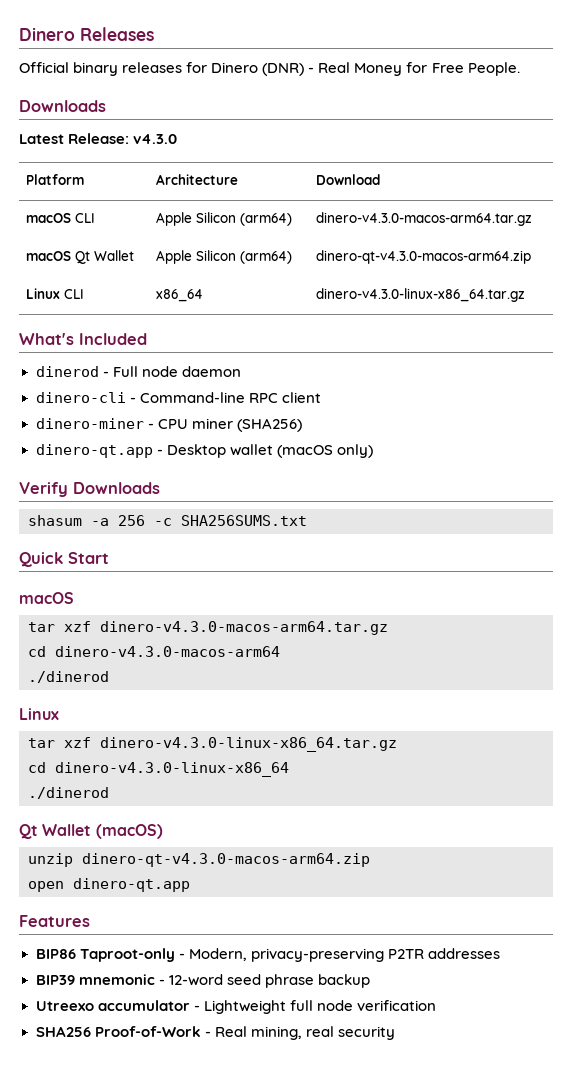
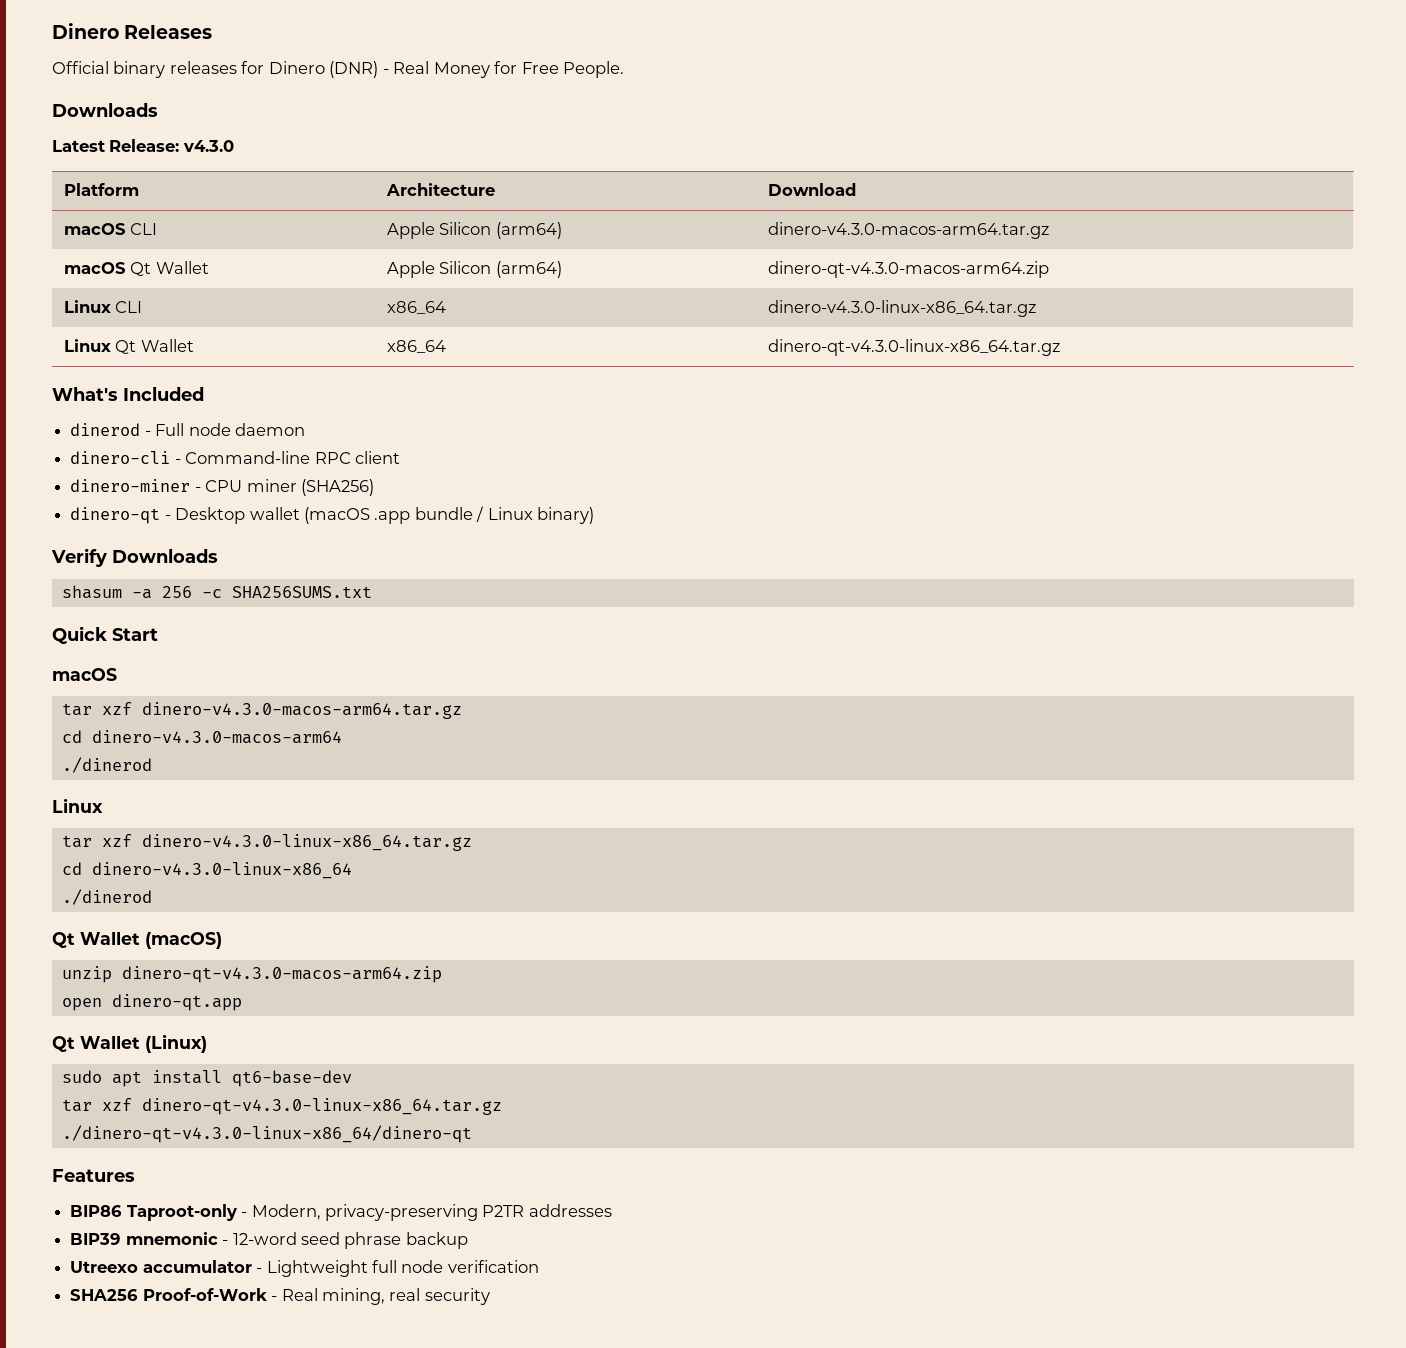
(526, 295) none -> [63,339,194,354] [386,340,446,353] [767,339,1060,356] // Linux Qt Wallet | x86_64 | dinero-qt-v4.3.0-linux-x86_64.tar.gz
[35,444,153,458] dinero-qt.app -> [70,507,161,524] dinero-qt
[336,444,373,458] only) -> [374,506,595,524] .app bundle / Linux binary)
(190, 885) none -> [52,1034,207,1053] [61,1070,352,1087] [61,1098,502,1115] [61,1125,472,1143] // Qt Wallet (Linux) // sudo apt install qt6-base-dev // tar xzf dinero-qt-v4.3.0-linux-x86_64.tar.gz // ./dinero-qt-v4.3.0-linux-x86_64/dinero-qt

